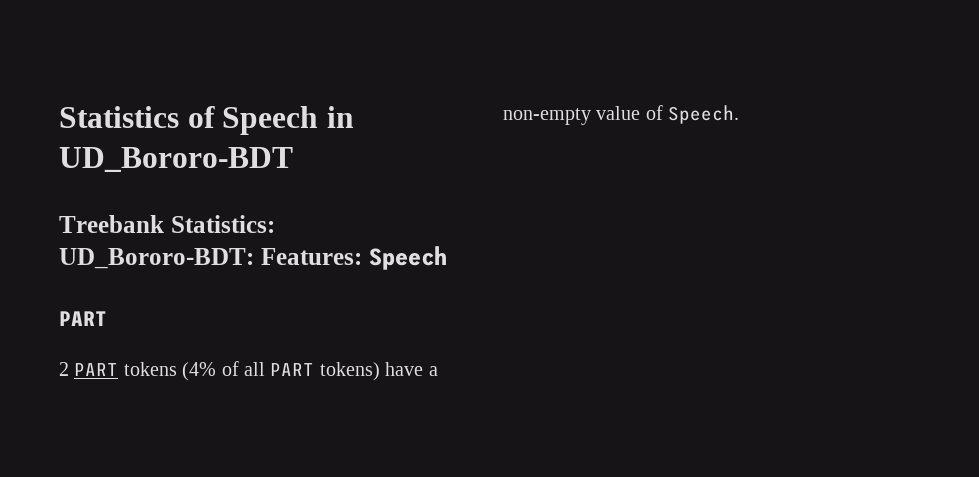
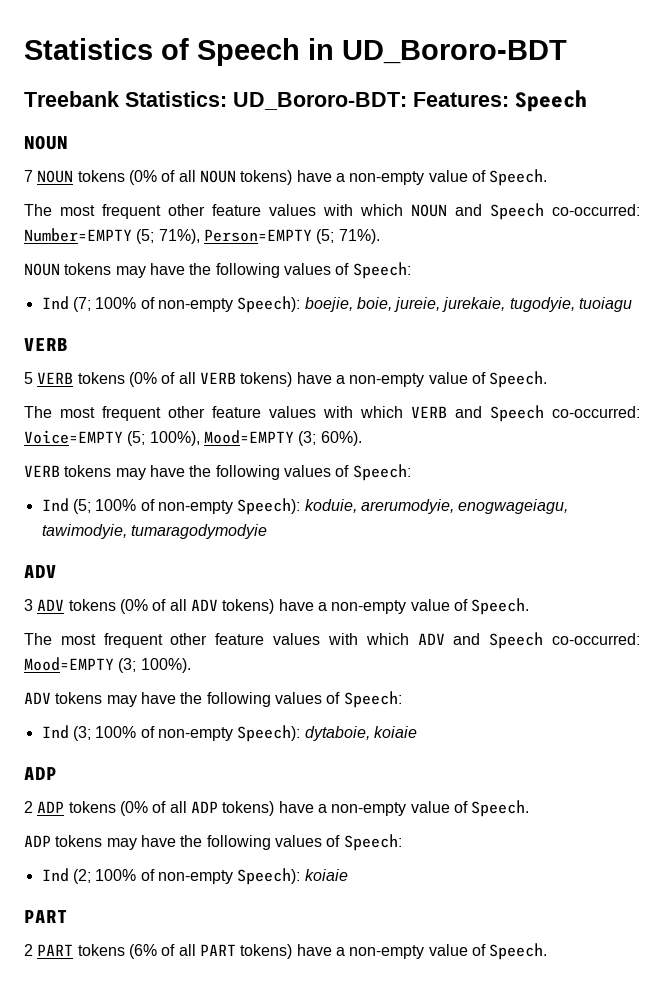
(447, 258) none -> [24,135,68,150] [24,169,548,186] [24,203,640,220] [24,228,380,244] [24,262,411,279] [41,296,633,313] [24,338,68,351] [24,371,548,388] [24,405,640,422] [24,430,362,446] [24,464,411,481] [41,498,569,515] [41,524,267,539] [24,565,57,578] [24,598,530,615] [24,632,640,649] [24,657,191,673] [24,691,402,708] [41,725,417,742] [24,767,57,780] [24,800,530,817] [24,834,402,851] [41,868,348,885] // NOUN // 7 NOUN tokens (0% of all NOUN tokens) have a non-empty value of Speech. // The most frequent other feature values with which NOUN and Speech co-occurred: Number=EMPTY (5; 71%), Person=EMPTY (5; 71%). // NOUN tokens may have the following values of Speech: // Ind (7; 100% of non-empty Speech): boejie, boie, jureie, jurekaie, tugodyie, tuoiagu // VERB // 5 VERB tokens (0% of all VERB tokens) have a non-empty value of Speech. // The most frequent other feature values with which VERB and Speech co-occurred: Voice=EMPTY (5; 100%), Mood=EMPTY (3; 60%). // VERB tokens may have the following values of Speech: // Ind (5; 100% of non-empty Speech): koduie, arerumodyie, enogwageiagu, tawimodyie, tumaragodymodyie // ADV // 3 ADV tokens (0% of all ADV tokens) have a non-empty value of Speech. // The most frequent other feature values with which ADV and Speech co-occurred: Mood=EMPTY (3; 100%). // ADV tokens may have the following values of Speech: // Ind (3; 100% of non-empty Speech): dytaboie, koiaie // ADP // 2 ADP tokens (0% of all ADP tokens) have a non-empty value of Speech. // ADP tokens may have the following values of Speech: // Ind (2; 100% of non-empty Speech): koiaie
[182,362,217,381] (4% -> [128,944,157,959] (6%

